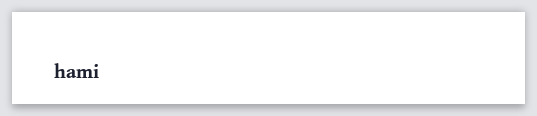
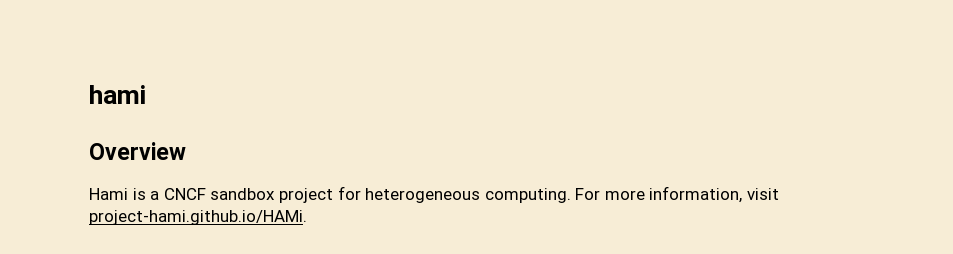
(99, 70) none -> [89,142,186,160] [89,186,780,203] [89,210,307,225] // Overview // Hami is a CNCF sandbox project for heterogeneous computing. For more information, visit project-hami.github.io/HAMi.

